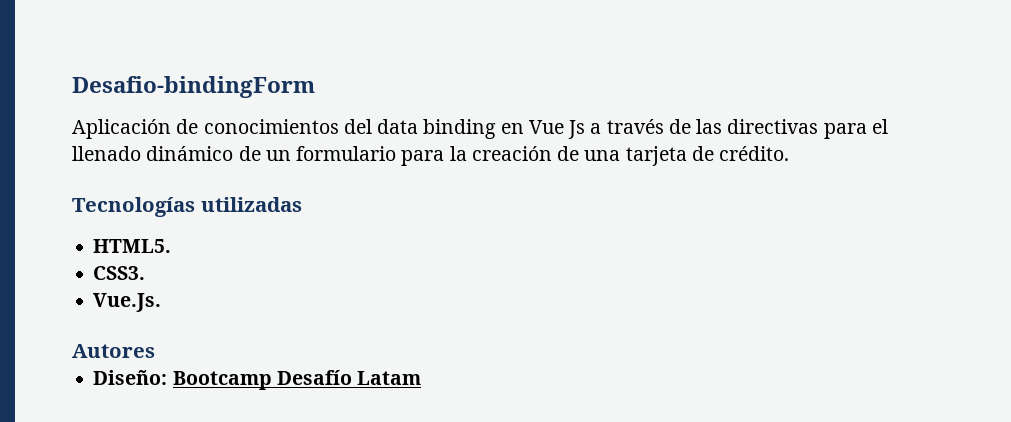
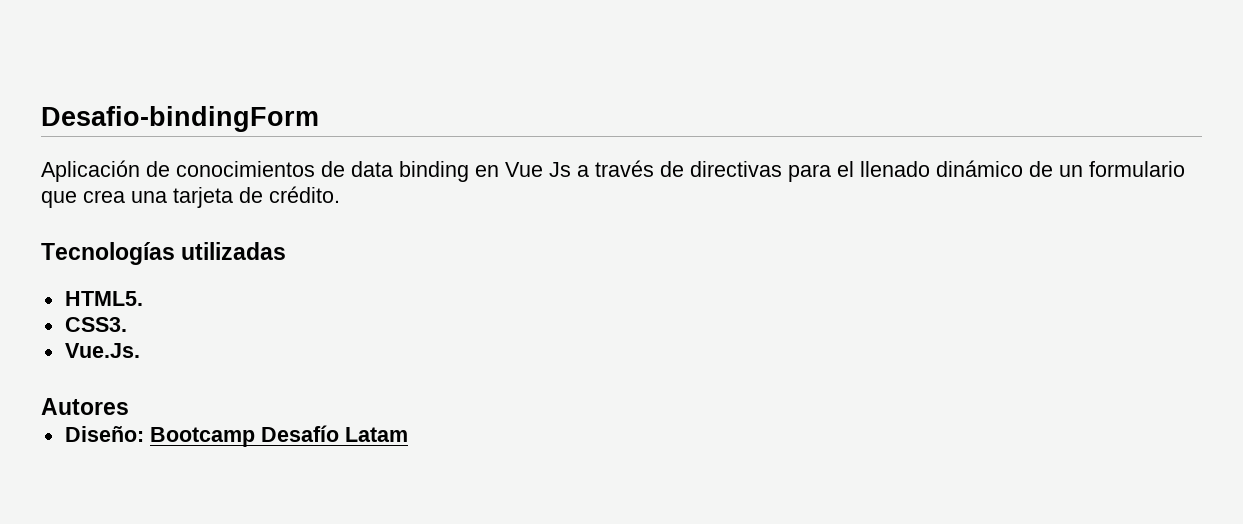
[343,119,372,134] del -> [321,161,345,177] de
[696,119,723,134] las -> (684, 169) none
[401,146,580,166] para la creación de -> [41,190,125,208] que crea

